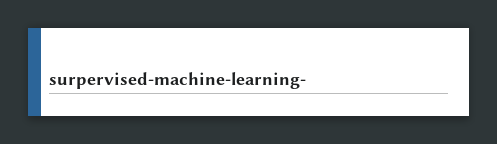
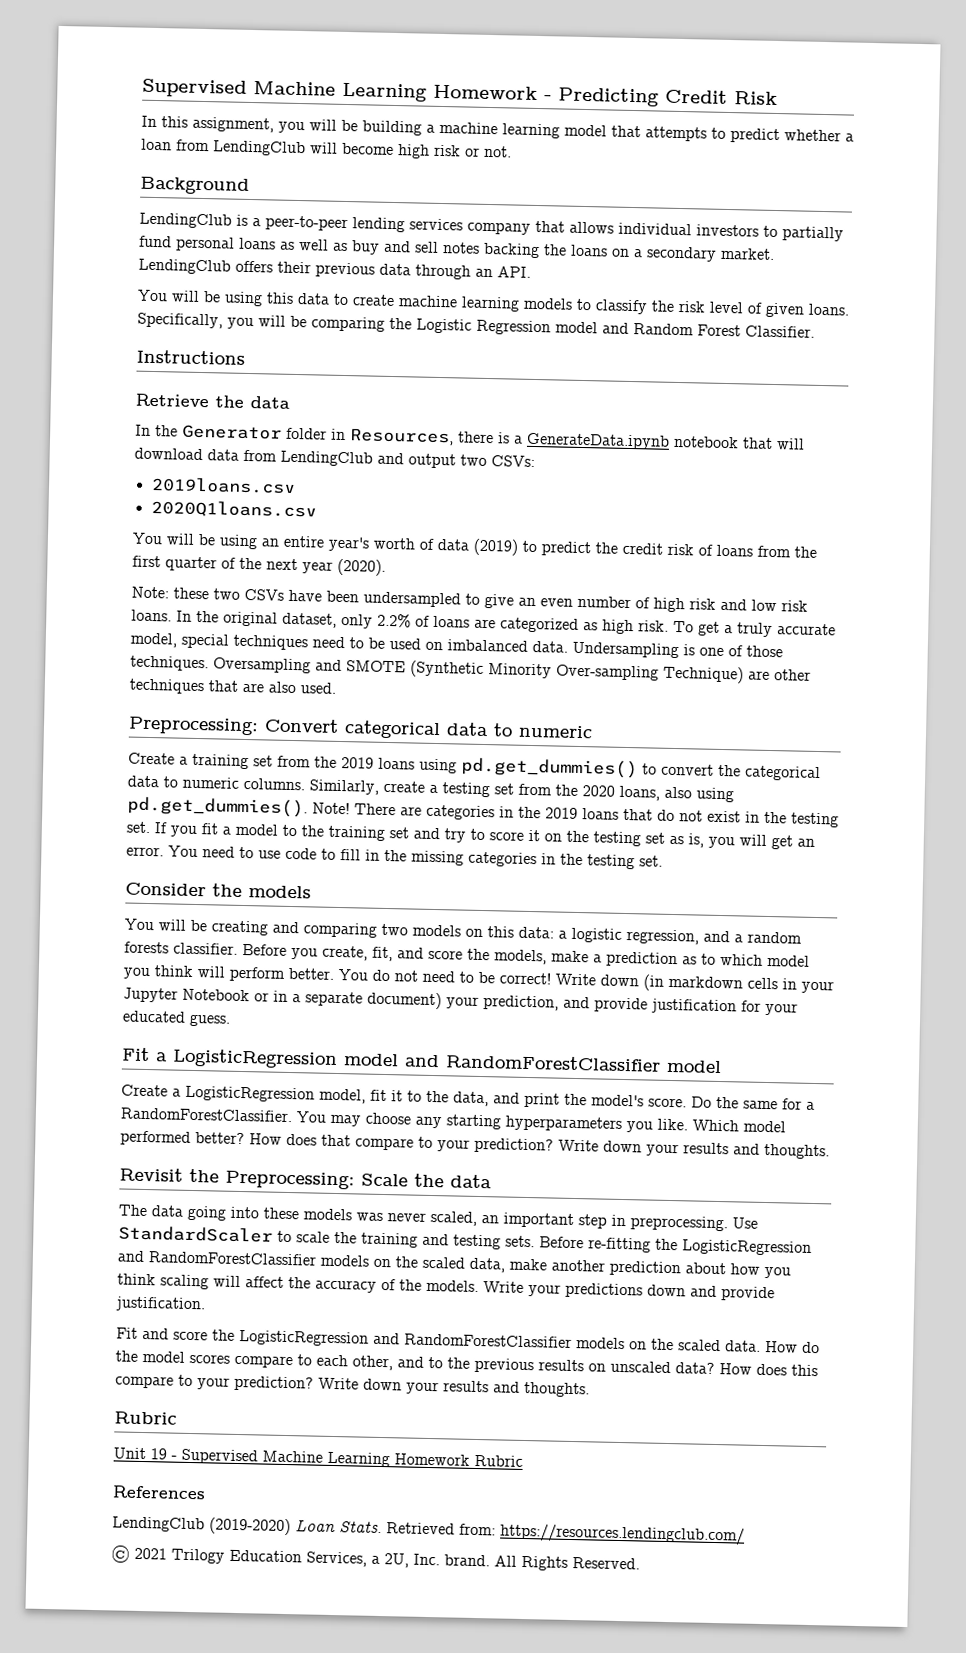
[49,72,306,89] surpervised-machine-learning- -> [142,78,778,107] [141,115,854,144] [141,138,512,159] [140,176,250,195] [139,212,844,242] [139,235,775,262] [138,258,531,280] [137,289,850,318] [137,312,815,338] [136,349,245,365] [135,393,290,409] [135,424,805,450] [134,447,535,469] [150,476,296,494] [150,499,317,519] [132,532,817,558] [132,555,386,576] [131,586,808,613] [131,609,836,638] [130,632,783,659] [130,655,811,684] [129,678,336,695] [128,716,593,740] [128,752,821,782] [127,775,734,803] [127,796,839,828] [126,821,815,850] [126,845,663,870] [125,882,311,899] [124,918,802,945] [124,941,810,968] [123,965,834,994] [123,987,798,1016] [122,1010,231,1027] [122,1047,722,1074] [121,1084,815,1110] [120,1107,786,1133] [120,1130,830,1160] [119,1167,492,1190] [118,1204,758,1232] [118,1225,812,1256] [117,1250,791,1279] [117,1273,775,1302] [115,1296,206,1313] [116,1327,820,1354] [115,1350,818,1377] [115,1374,590,1398] [114,1411,177,1425] [113,1447,523,1468] [112,1485,206,1500] [112,1516,745,1546] [111,1545,640,1571] Supervised Machine Learning Homework - Predicting Credit Risk // In this assignment, you will be building a machine learning model that attempts to predict whether a loan from LendingClub will become high risk or not. // Background // LendingClub is a peer-to-peer lending services company that allows individual investors to partially fund personal loans as well as buy and sell notes backing the loans on a secondary market. LendingClub offers their previous data through an API. // You will be using this data to create machine learning models to classify the risk level of given loans. Specifically, you will be comparing the Logistic Regression model and Random Forest Classifier. // Instructions // Retrieve the data // In the Generator folder in Resources, there is a GenerateData.ipynb notebook that will download data from LendingClub and output two CSVs: // 2019loans.csv // 2020Q1loans.csv // You will be using an entire year's worth of data (2019) to predict the credit risk of loans from the first quarter of the next year (2020). // Note: these two CSVs have been undersampled to give an even number of high risk and low risk loans. In the original dataset, only 2.2% of loans are categorized as high risk. To get a truly accurate model, special techniques need to be used on imbalanced data. Undersampling is one of those techniques. Oversampling and SMOTE (Synthetic Minority Over-sampling Technique) are other techniques that are also used. // Preprocessing: Convert categorical data to numeric // Create a training set from the 2019 loans using pd.get_dummies() to convert the categorical data to numeric columns. Similarly, create a testing set from the 2020 loans, also using pd.get_dummies(). Note! There are categories in the 2019 loans that do not exist in the testing set. If you fit a model to the training set and try to score it on the testing set as is, you will get an error. You need to use code to fill in the missing categories in the testing set. // Consider the models // You will be creating and comparing two models on this data: a logistic regression, and a random forests classifier. Before you create, fit, and score the models, make a prediction as to which model you think will perform better. You do not need to be correct! Write down (in markdown cells in your Jupyter Notebook or in a separate document) your prediction, and provide justification for your educated guess. // Fit a LogisticRegression model and RandomForestClassifier model // Create a LogisticRegression model, fit it to the data, and print the model's score. Do the same for a RandomForestClassifier. You may choose any starting hyperparameters you like. Which model performed better? How does that compare to your prediction? Write down your results and thoughts. // Revisit the Preprocessing: Scale the data // The data going into these models was never scaled, an important step in preprocessing. Use StandardScaler to scale the training and testing sets. Before re-fitting the LogisticRegression and RandomForestClassifier models on the scaled data, make another prediction about how you think scaling will affect the accuracy of the models. Write your predictions down and provide justification. // Fit and score the LogisticRegression and RandomForestClassifier models on the scaled data. How do the model scores compare to each other, and to the previous results on unscaled data? How does this compare to your prediction? Write down your results and thoughts. // Rubric // Unit 19 - Supervised Machine Learning Homework Rubric // References // LendingClub (2019-2020) Loan Stats. Retrieved from: https://resources.lendingclub.com/ // © 2021 Trilogy Education Services, a 2U, Inc. brand. All Rights Reserved.

